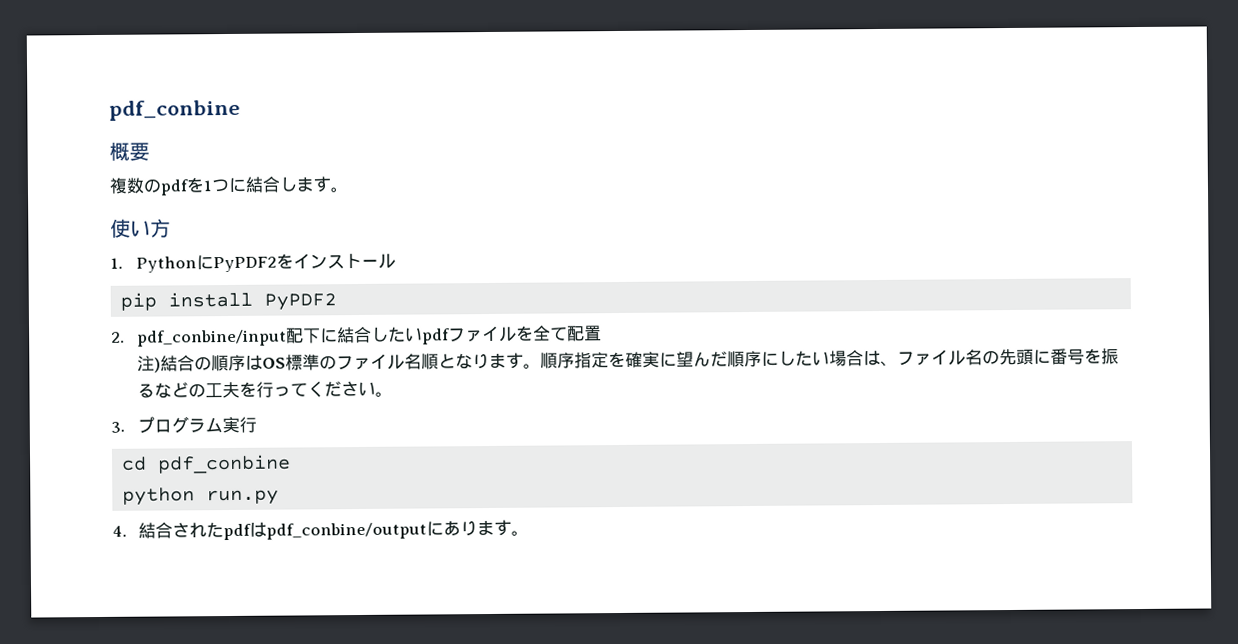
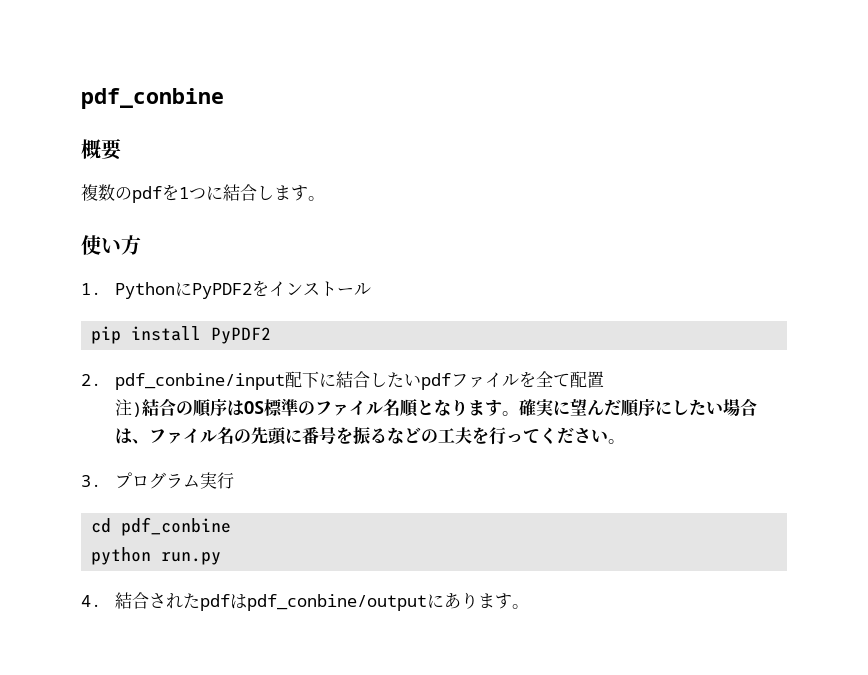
[540,351,627,369] 順序指定を -> (519, 413) none

